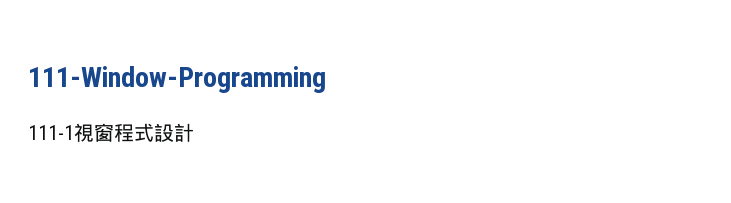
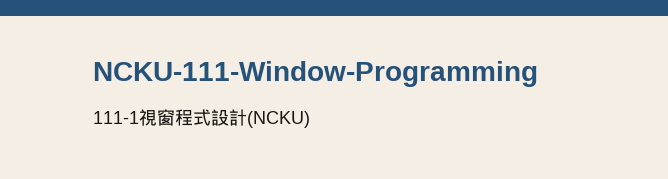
[28,66,326,93] 111-Window-Programming -> [93,61,538,87] NCKU-111-Window-Programming
(194, 132) none -> [247,111,310,128] (NCKU)

